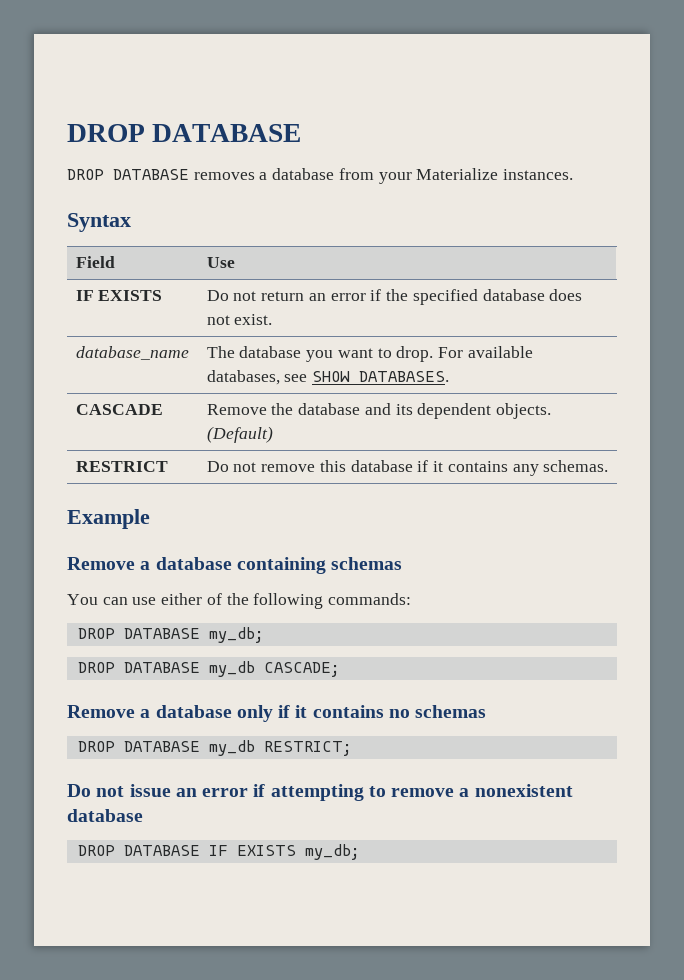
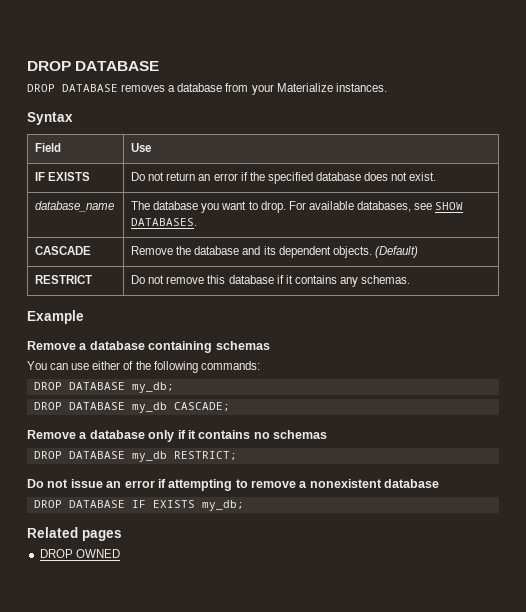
(360, 852) none -> [27,527,122,541] [39,549,120,558] // Related pages // DROP OWNED

